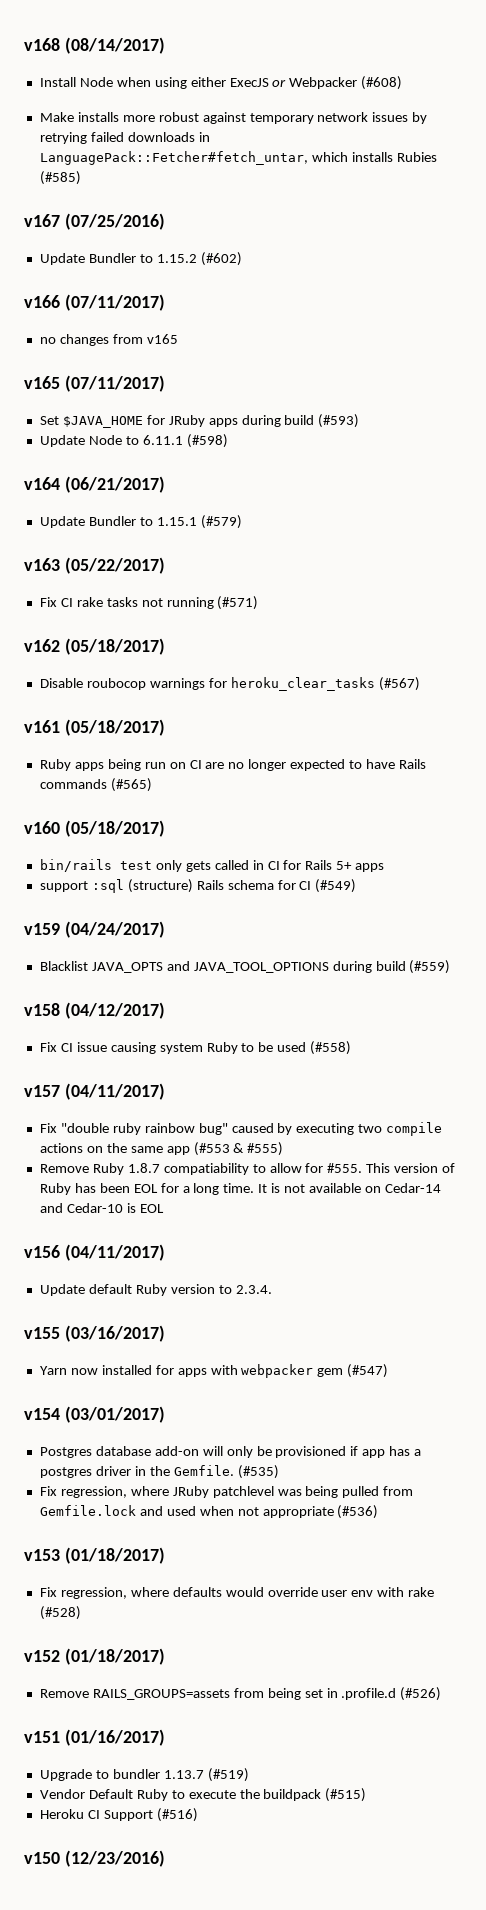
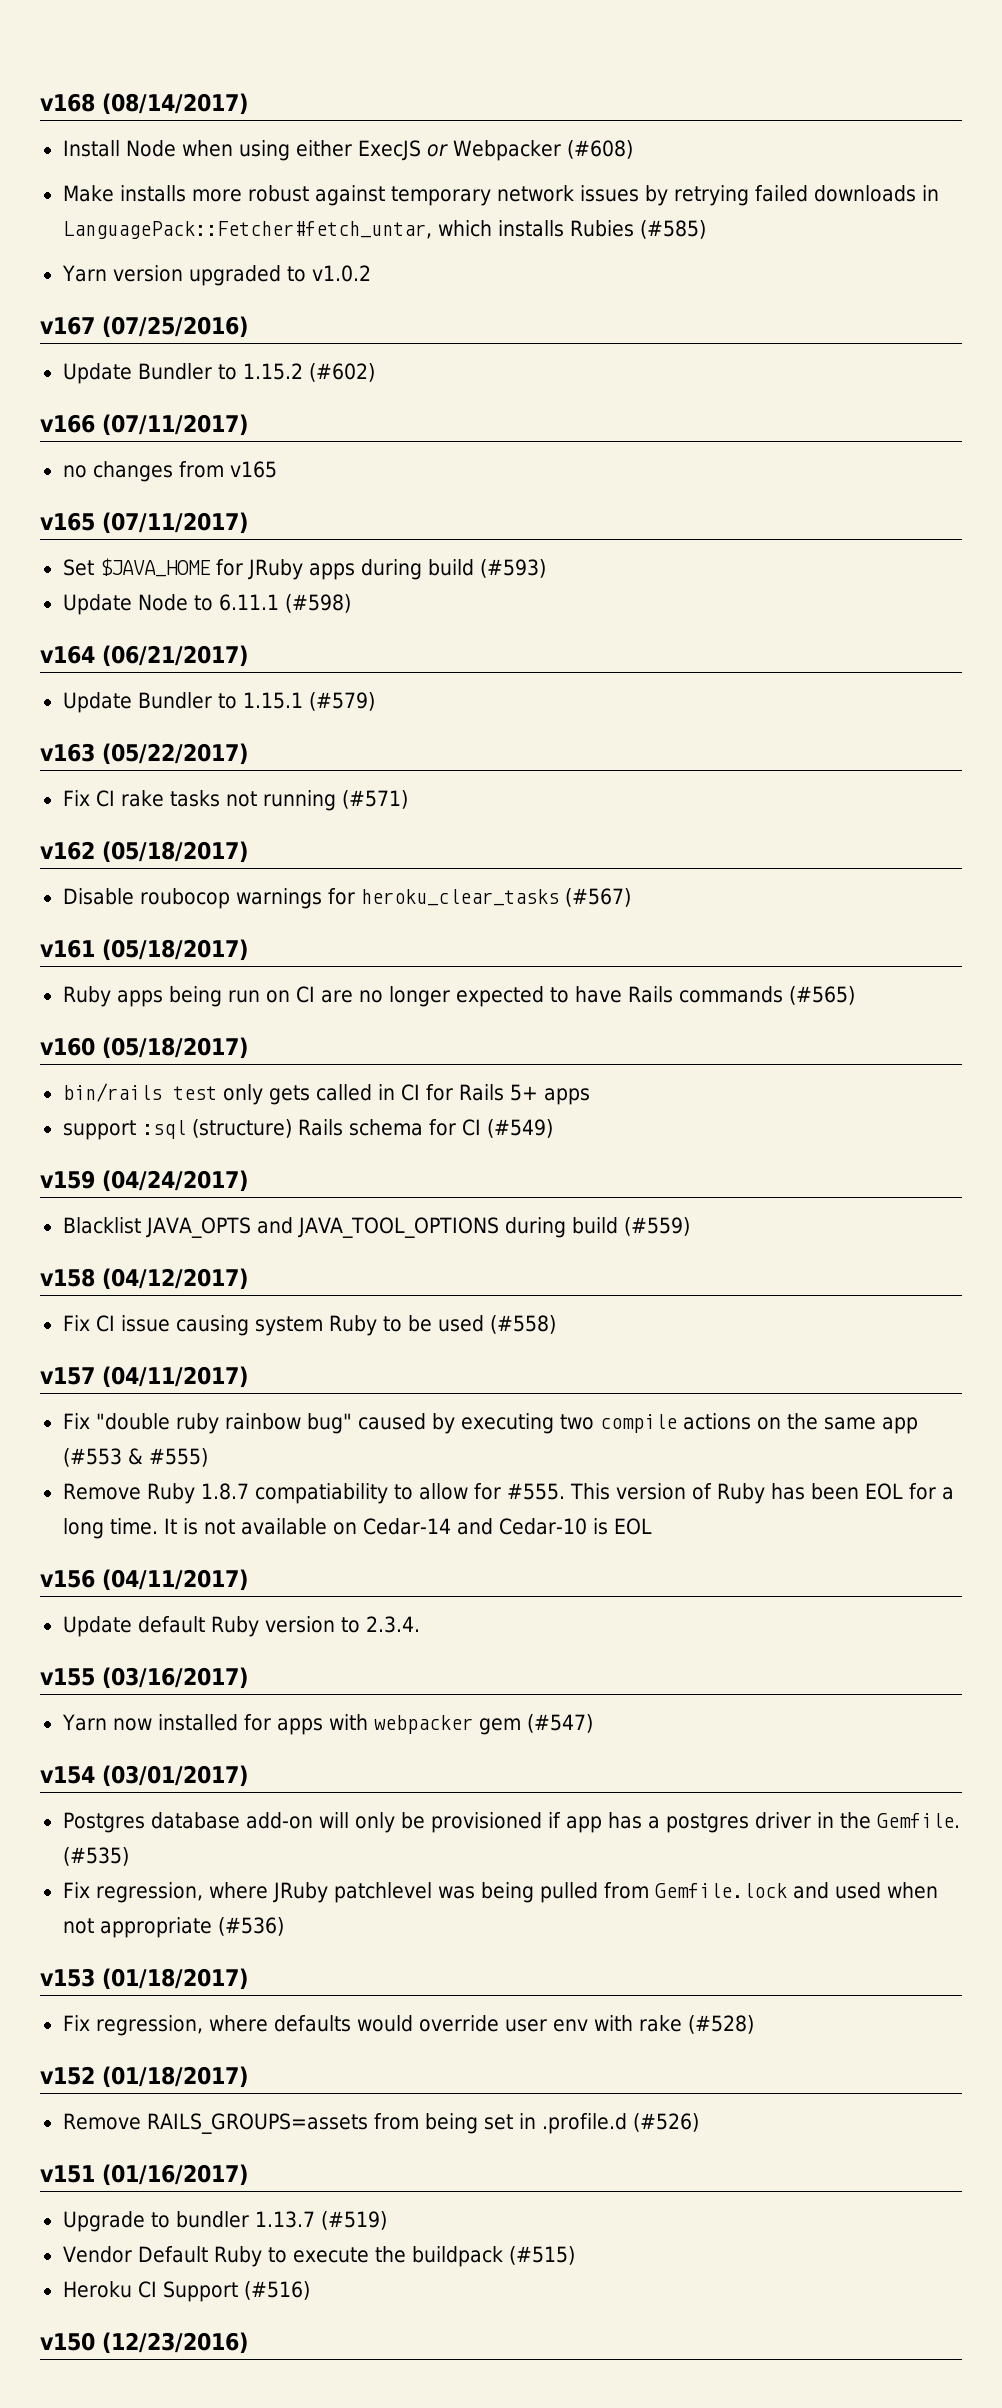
(81, 178) none -> [61,265,371,286] // Yarn version upgraded to v1.0.2

